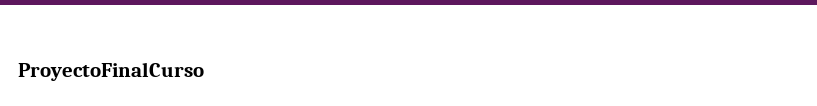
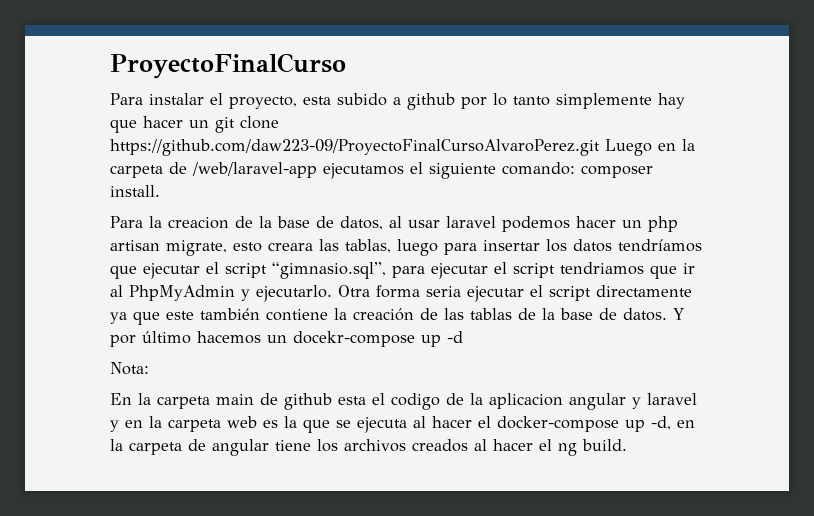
(204, 71) none -> [110,93,685,110] [110,116,279,133] [110,139,695,156] [110,162,653,179] [110,185,160,197] [110,216,678,232] [110,239,702,256] [110,262,695,279] [110,285,692,302] [110,308,684,325] [110,331,463,347] [110,362,149,375] [110,393,697,410] [110,416,695,433] [110,439,627,456] // Para instalar el proyecto, esta subido a github por lo tanto simplemente hay que hacer un git clone https://github.com/daw223-09/ProyectoFinalCursoAlvaroPerez.git Luego en la carpeta de /web/laravel-app ejecutamos el siguiente comando: composer install. // Para la creacion de la base de datos, al usar laravel podemos hacer un php artisan migrate, esto creara las tablas, luego para insertar los datos tendríamos que ejecutar el script “gimnasio.sql”, para ejecutar el script tendriamos que ir al PhpMyAdmin y ejecutarlo. Otra forma seria ejecutar el script directamente ya que este también contiene la creación de las tablas de la base de datos. Y por último hacemos un docekr-compose up -d // Nota: // En la carpeta main de github esta el codigo de la aplicacion angular y laravel y en la carpeta web es la que se ejecuta al hacer el docker-compose up -d, en la carpeta de angular tiene los archivos creados al hacer el ng build.

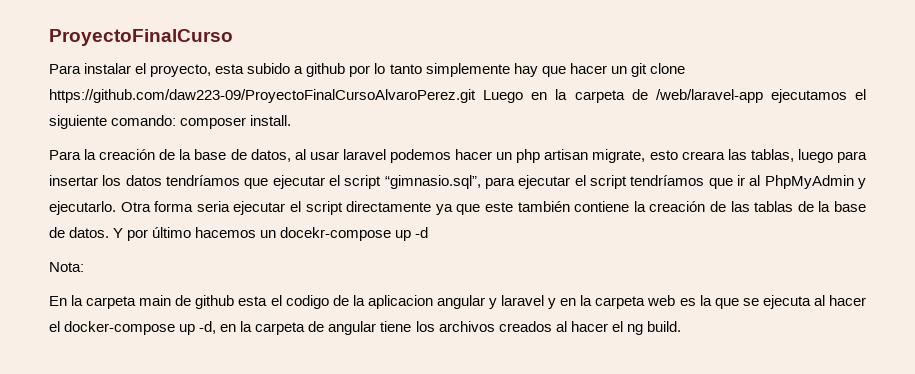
[168,217,229,229] creacion -> [99,149,156,160] creación
[560,262,644,275] tendriamos -> [630,175,705,186] tendríamos

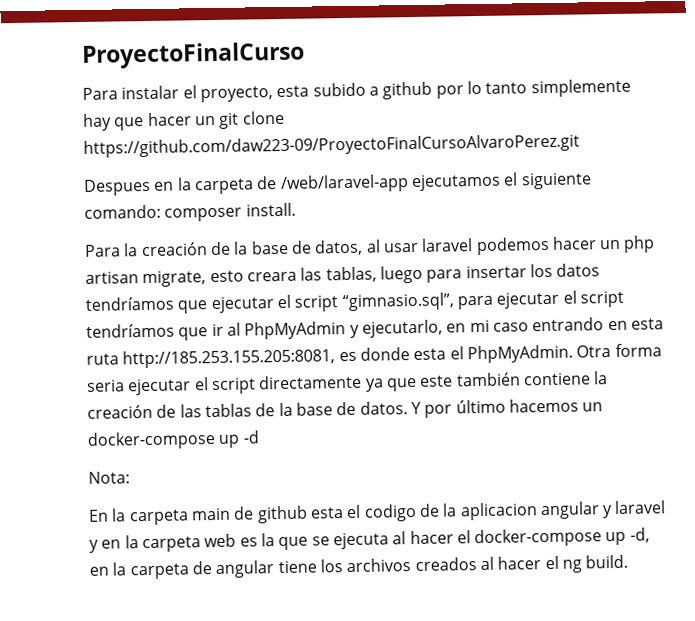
[483,90,524,103] Luego -> [84,178,151,196] // Despues
[49,201,116,215] ejecutarlo. -> [361,317,664,338] [86,344,573,369] ejecutarlo, en mi caso entrando en esta ruta http://185.253.155.205:8081, es donde esta el PhpMyAdmin.
[280,227,392,241] docekr-compose -> [87,431,216,450] docker-compose

